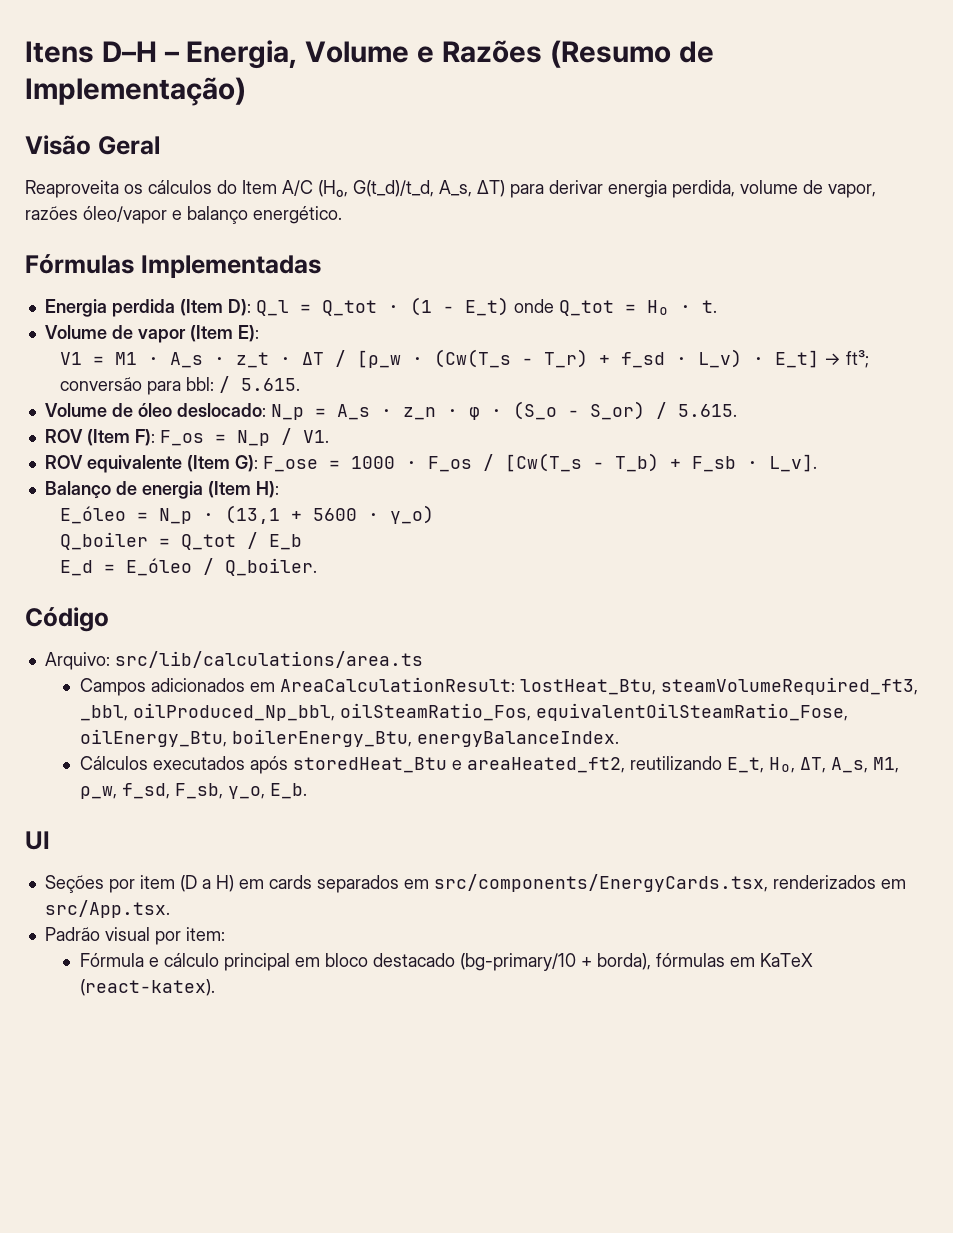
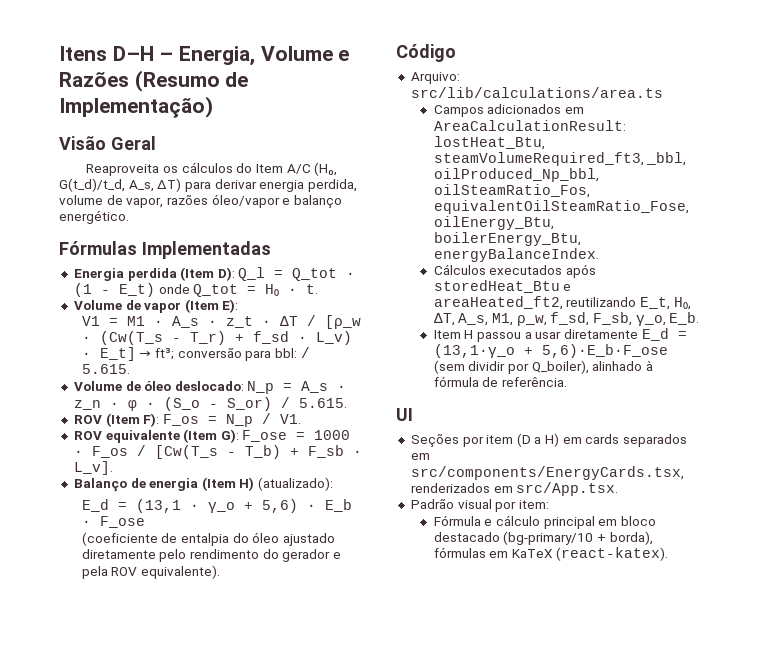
[255,481,279,498] [59,505,434,524] [59,532,302,550] [59,558,317,576] H): // E_óleo = N_p · (13,1 + 5600 · γ_o) // Q_boiler = Q_tot / E_b // E_d = E_óleo / Q_boiler. -> [239,477,334,491] [81,499,352,513] [81,516,145,528] [81,532,336,546] [81,549,342,562] [81,565,221,579] H) (atualizado): // E_d = (13,1 · γ_o + 5,6) · E_b · F_ose // (coeficiente de entalpia do óleo ajustado diretamente pelo rendimento do gerador e pela ROV equivalente).
(307, 791) none -> [433,328,687,342] [433,344,668,358] [433,360,653,374] [433,376,567,387] // Item H passou a usar diretamente E_d = (13,1·γ_o + 5,6)·E_b·F_ose (sem dividir por Q_boiler), alinhado à fórmula de referência.

